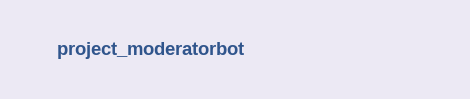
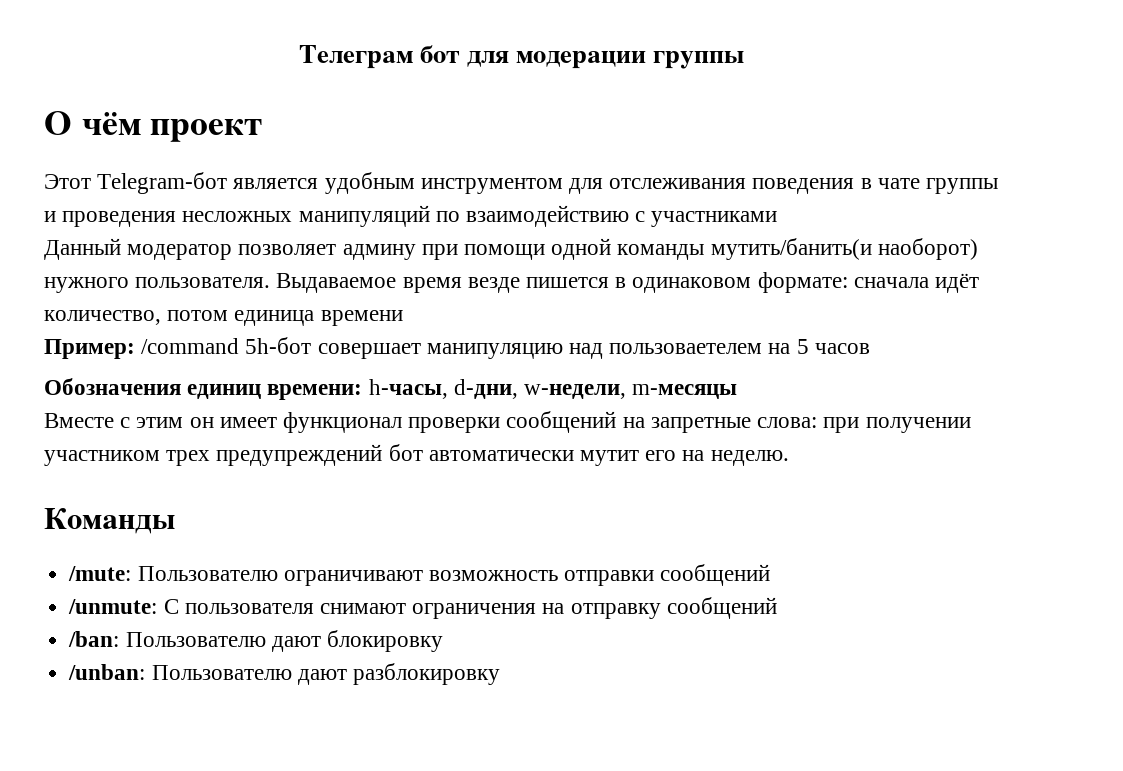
[57,42,244,59] project_moderatorbot -> [299,45,744,69] [44,111,263,142] [44,172,999,194] [44,205,778,227] [44,238,978,260] [44,272,980,293] [44,310,403,326] [44,337,870,359] [44,378,738,400] [44,411,971,433] [44,444,789,466] [44,508,175,534] [68,564,771,586] [68,597,777,619] [68,630,443,652] [68,663,500,685] Телеграм бот для модерации группы // О чём проект // Этот Telegram-бот является удобным инструментом для отслеживания поведения в чате группы и проведения несложных манипуляций по взаимодействию с участниками // Данный модератор позволяет админу при помощи одной команды мутить/банить(и наоборот) нужного пользователя. Выдаваемое время везде пишется в одинаковом формате: сначала идёт количество, потом единица времени // Пример: /command 5h-бот совершает манипуляцию над пользоваетелем на 5 часов // Обозначения единиц времени: h-часы, d-дни, w-недели, m-месяцы // Вместе с этим он имеет функционал проверки сообщений на запретные слова: при получении участником трех предупреждений бот автоматически мутит его на неделю. // Команды // /mute: Пользователю ограничивают возможность отправки сообщений // /unmute: С пользователя снимают ограничения на отправку сообщений // /ban: Пользователю дают блокировку // /unban: Пользователю дают разблокировку

